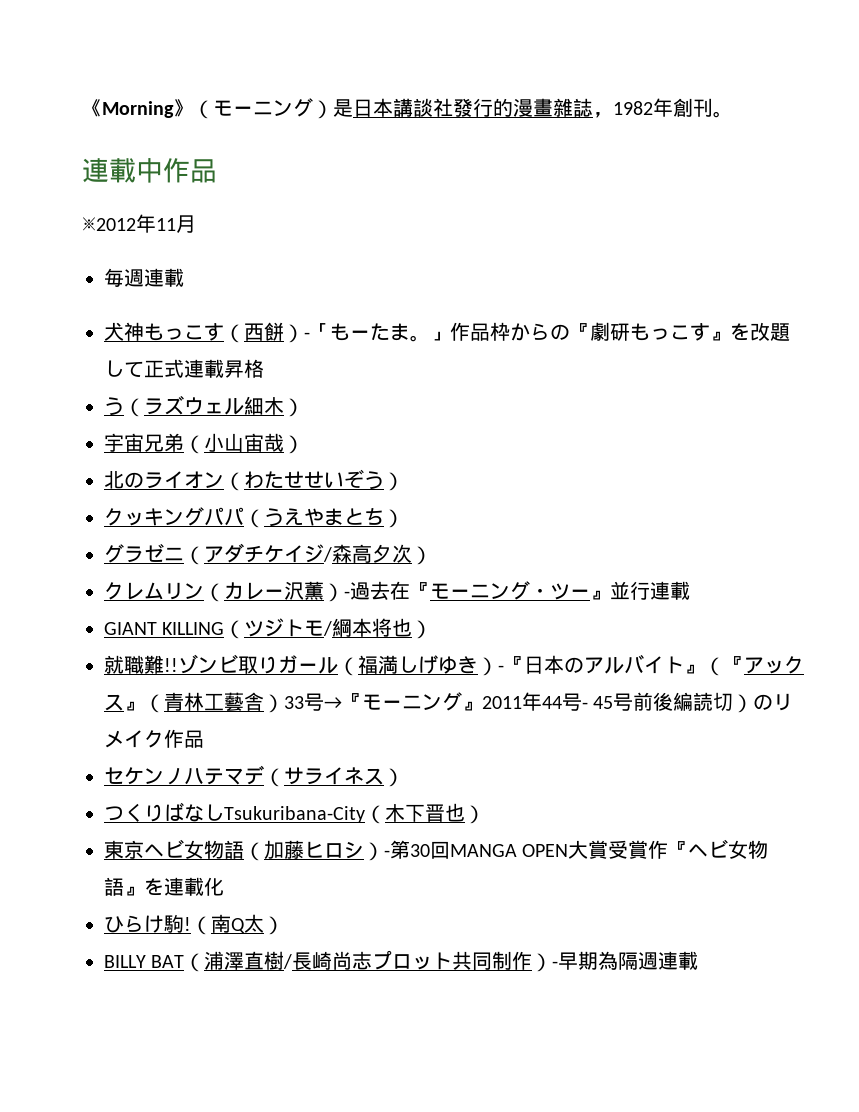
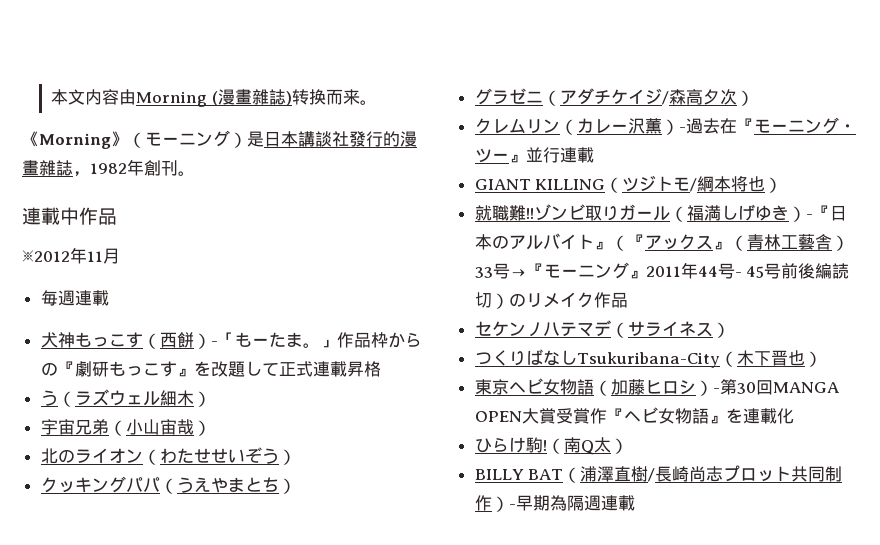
(82, 108) none -> [51,89,377,107] 本文内容由Morning (漫畫雜誌)转换而来。 //

